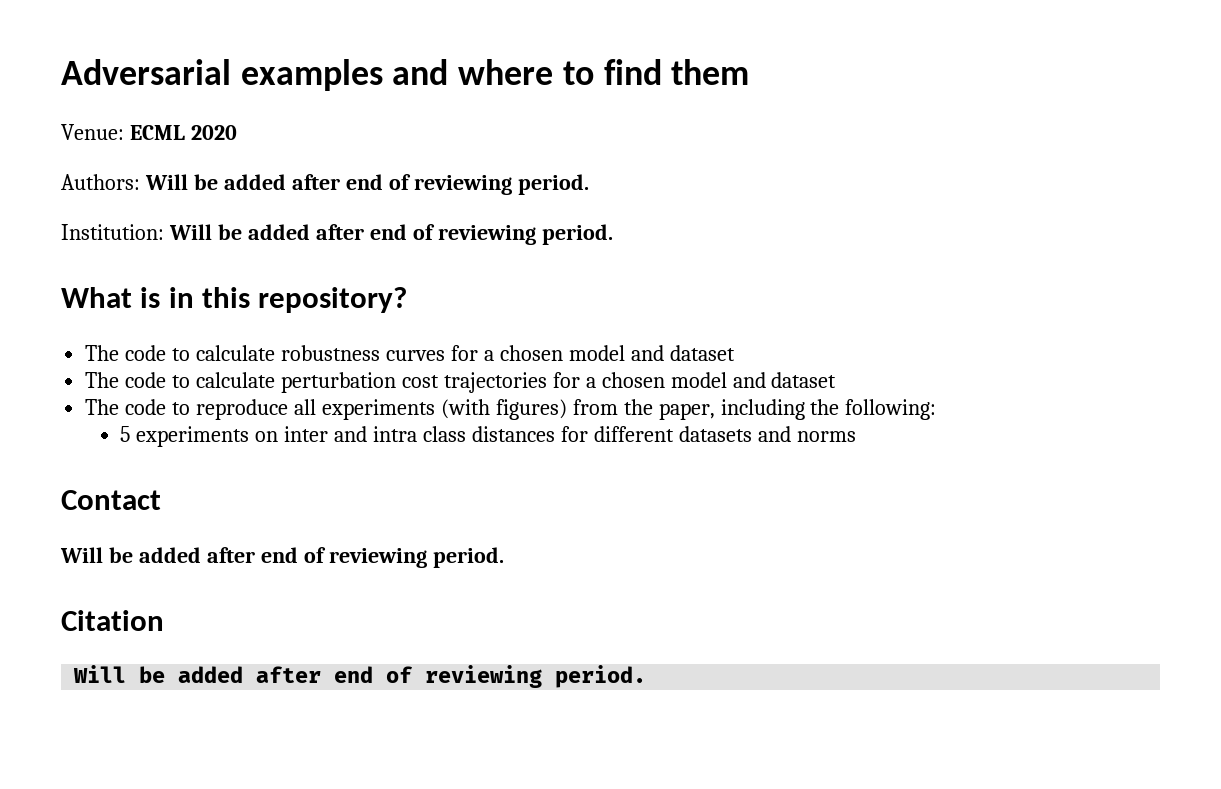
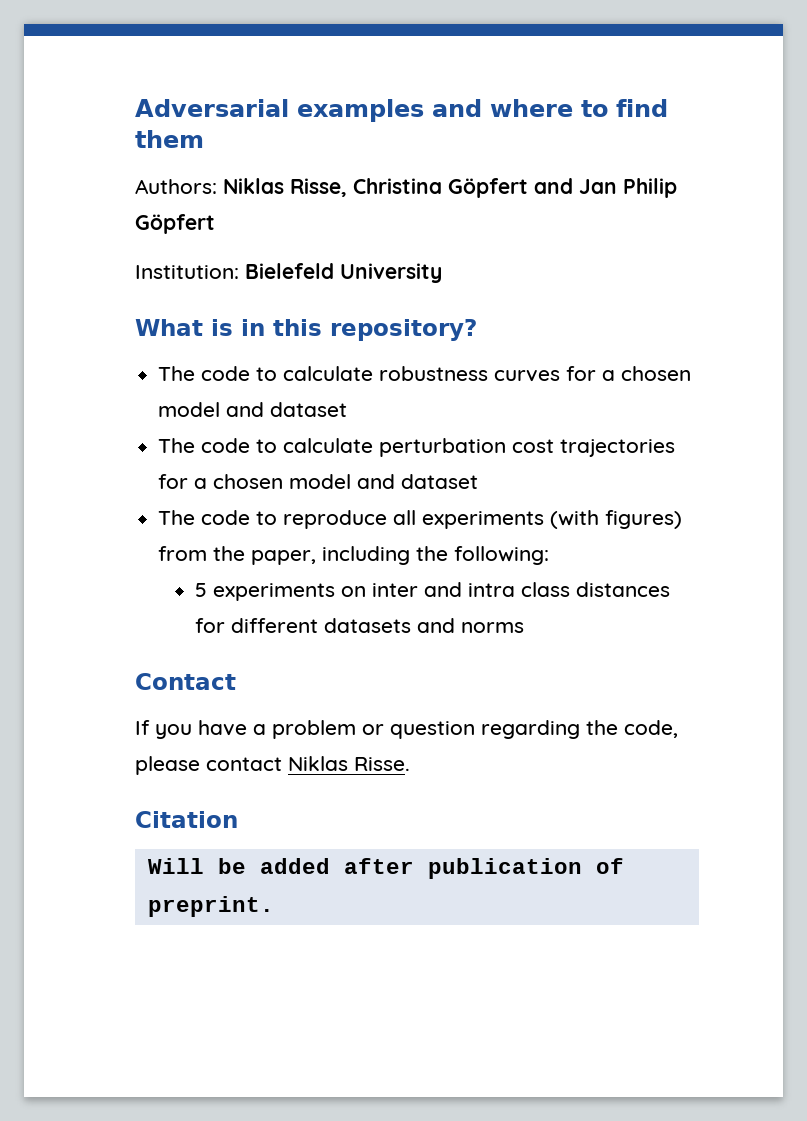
[61,124,237,140] [61,174,589,195] [61,224,613,245] Venue: ECML 2020 // Authors: Will be added after end of reviewing period. // Institution: Will be added after end of reviewing period. -> [135,178,677,198] [135,214,215,234] [135,263,442,283] Authors: Niklas Risse, Christina Göpfert and Jan Philip Göpfert // Institution: Bielefeld University
[60,547,504,568] Will be added after end of reviewing period. -> [135,720,678,739] [135,756,410,775] If you have a problem or question regarding the code, please contact Niklas Risse.
[334,665,647,688] end of reviewing period. -> [427,858,624,879] [147,896,274,917] publication of preprint.

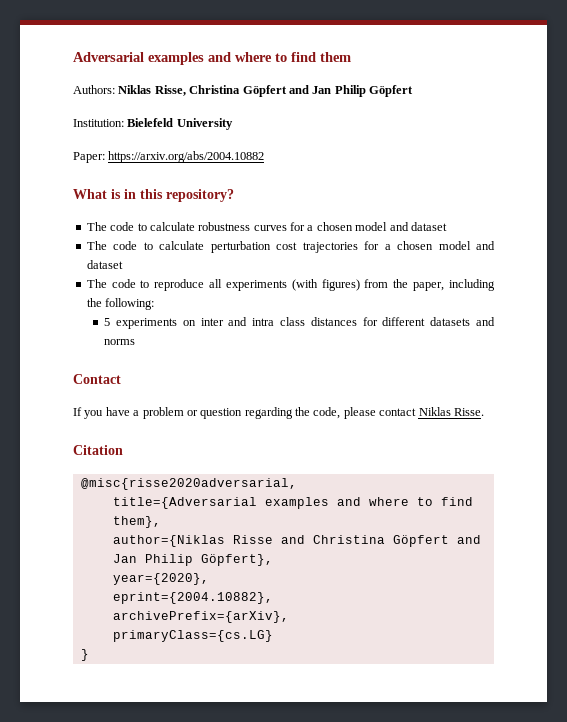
(442, 273) none -> [73,151,265,163] // Paper: https://arxiv.org/abs/2004.10882
[147,858,624,879] [147,896,274,917] Will be added after publication of preprint. -> [80,478,297,490] [112,497,473,509] [112,516,161,528] [112,535,481,547] [112,554,273,566] [112,573,209,585] [112,592,273,604] [112,611,289,623] [112,630,273,642] [80,649,89,661] @misc{risse2020adversarial, // title={Adversarial examples and where to find them}, // author={Niklas Risse and Christina Göpfert and Jan Philip Göpfert}, // year={2020}, // eprint={2004.10882}, // archivePrefix={arXiv}, // primaryClass={cs.LG} // }

